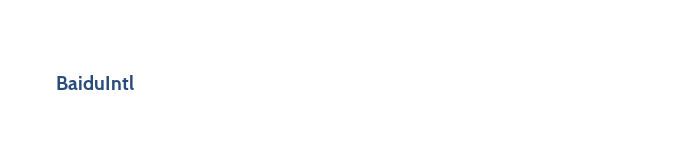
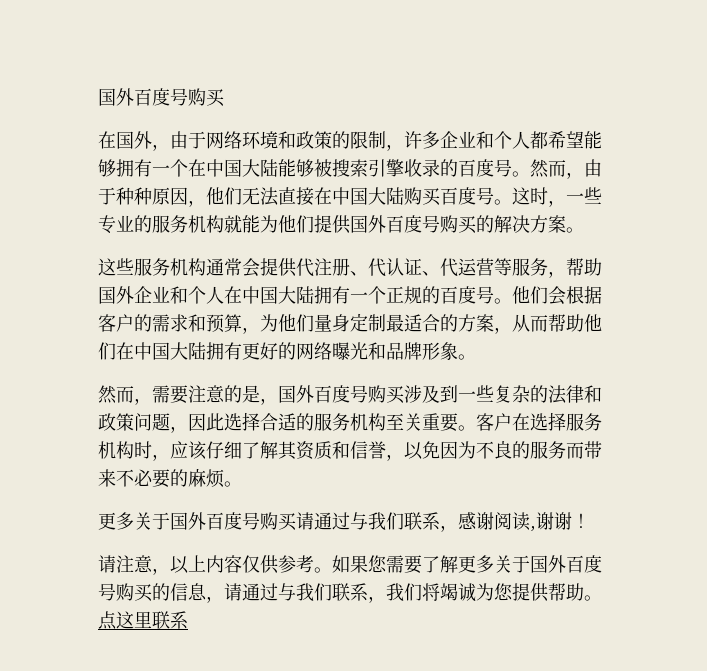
[56,75,134,90] BaiduIntl -> [98,88,225,107] [98,131,602,151] [98,159,602,179] [98,187,602,207] [98,215,584,234] [98,258,602,278] [98,286,602,305] [98,313,602,334] [98,342,476,360] [98,385,602,405] [98,412,602,433] [98,441,602,461] [98,468,242,488] [98,512,590,532] [98,555,602,575] [98,583,602,603] [98,611,188,630] 国外百度号购买 // 在国外，由于网络环境和政策的限制，许多企业和个人都希望能够拥有一个在中国大陆能够被搜索引擎收录的百度号。然而，由于种种原因，他们无法直接在中国大陆购买百度号。这时，一些专业的服务机构就能为他们提供国外百度号购买的解决方案。 // 这些服务机构通常会提供代注册、代认证、代运营等服务，帮助国外企业和个人在中国大陆拥有一个正规的百度号。他们会根据客户的需求和预算，为他们量身定制最适合的方案，从而帮助他们在中国大陆拥有更好的网络曝光和品牌形象。 // 然而，需要注意的是，国外百度号购买涉及到一些复杂的法律和政策问题，因此选择合适的服务机构至关重要。客户在选择服务机构时，应该仔细了解其资质和信誉，以免因为不良的服务而带来不必要的麻烦。 // 更多关于国外百度号购买请通过与我们联系，感谢阅读,谢谢！ // 请注意，以上内容仅供参考。如果您需要了解更多关于国外百度号购买的信息，请通过与我们联系，我们将竭诚为您提供帮助。点这里联系

